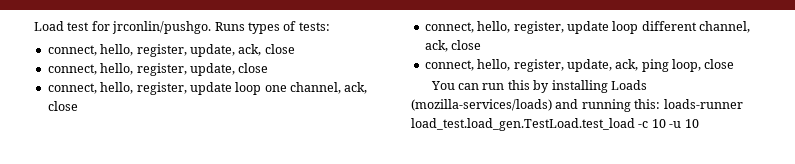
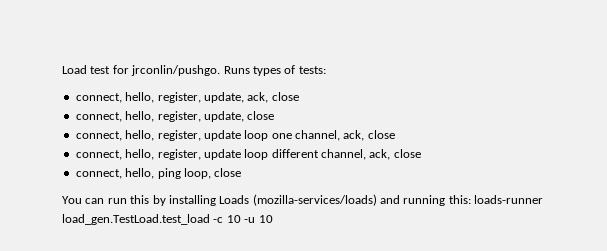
[513,59,639,72] register, update, ack, -> (155, 173) none
[411,118,635,131] load_test.load_gen.TestLoad.test_load -> [62,214,210,225] load_gen.TestLoad.test_load

